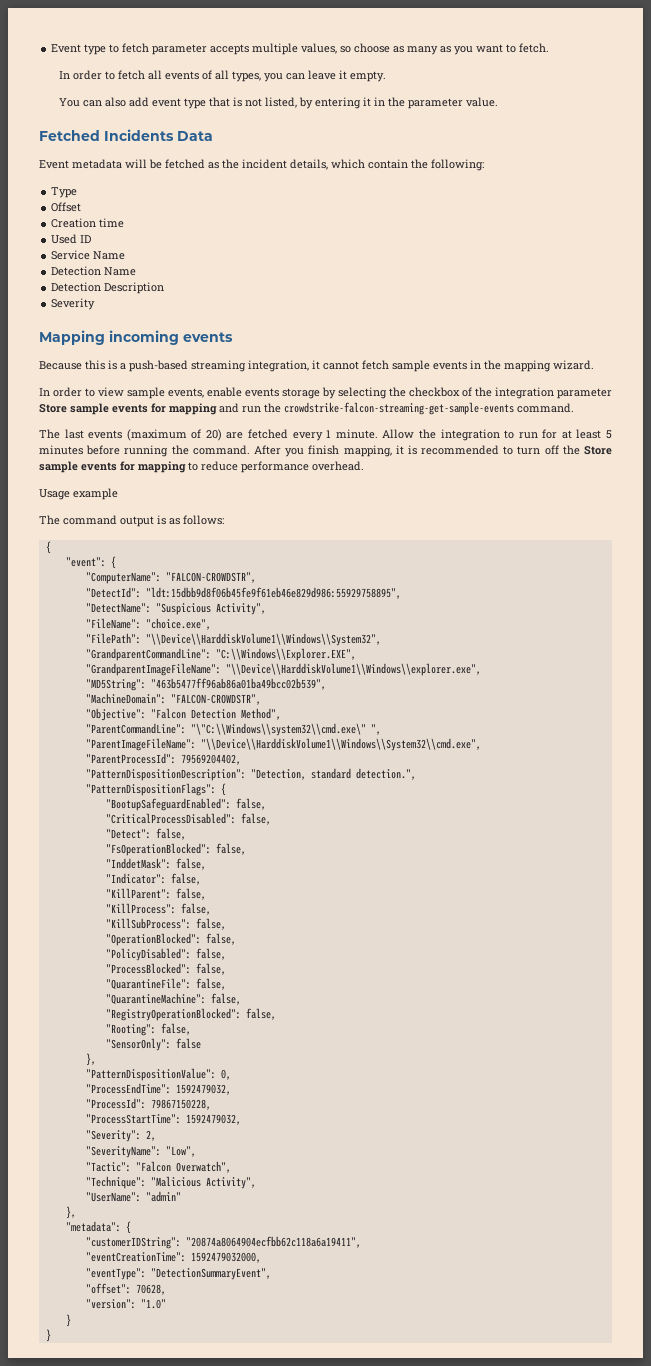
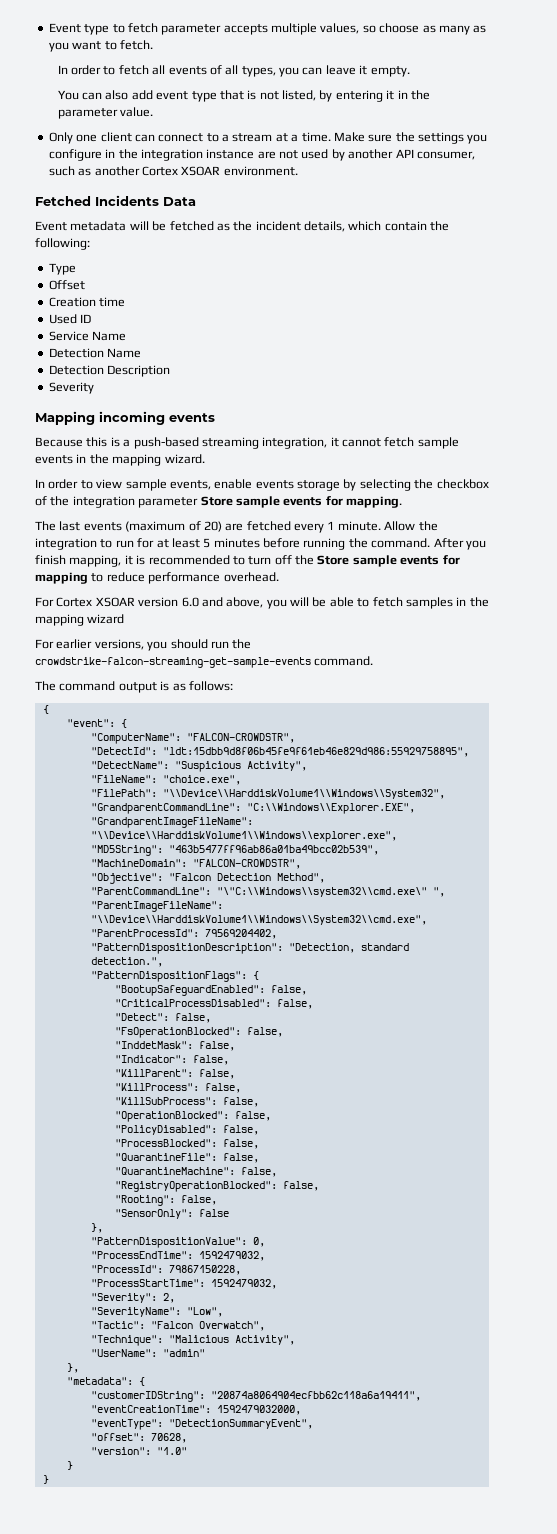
(498, 102) none -> [48,132,488,144] [48,149,475,161] [48,166,298,176] // Only one client can connect to a stream at a time. Make sure the settings you configure in the integration instance are not used by another API consumer, such as another Cortex XSOAR environment.
[169,402,574,415] mapping and run the crowdstrike-falcon-streaming-get-sample-events command. -> [346,496,402,508] mapping.
[39,488,118,500] Usage example -> [35,597,489,609] [35,614,125,626] [35,639,252,651] [35,656,374,668] For Cortex XSOAR version 6.0 and above, you will be able to fetch samples in the mapping wizard // For earlier versions, you should run the crowdstrike-falcon-streaming-get-sample-events command.

